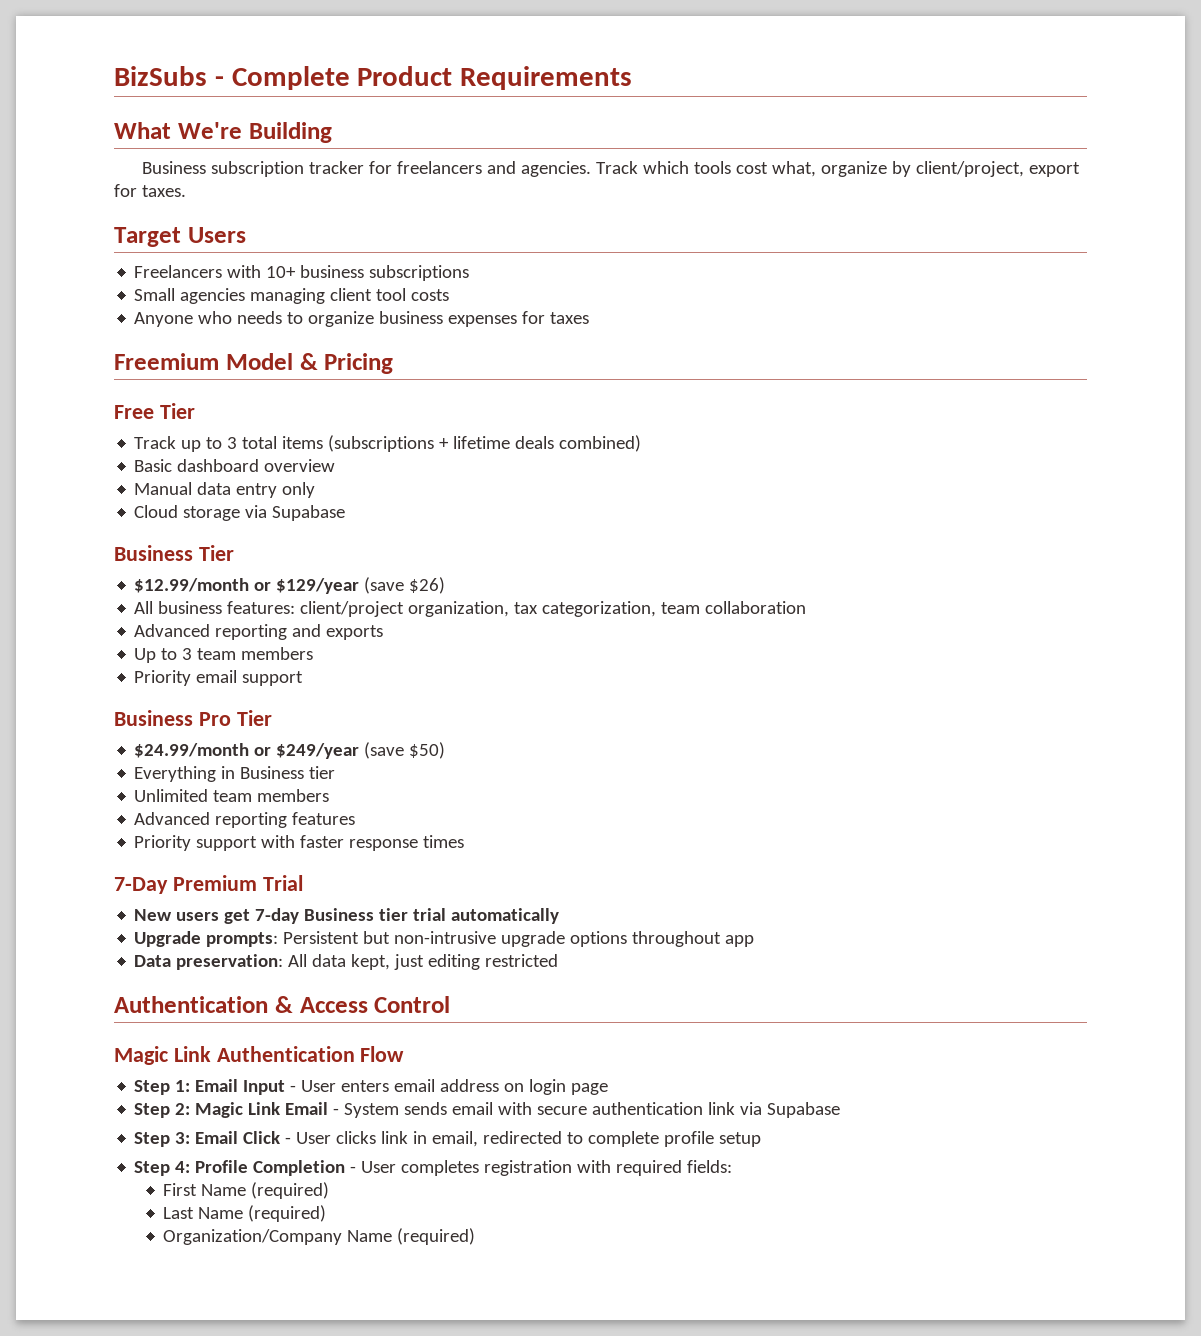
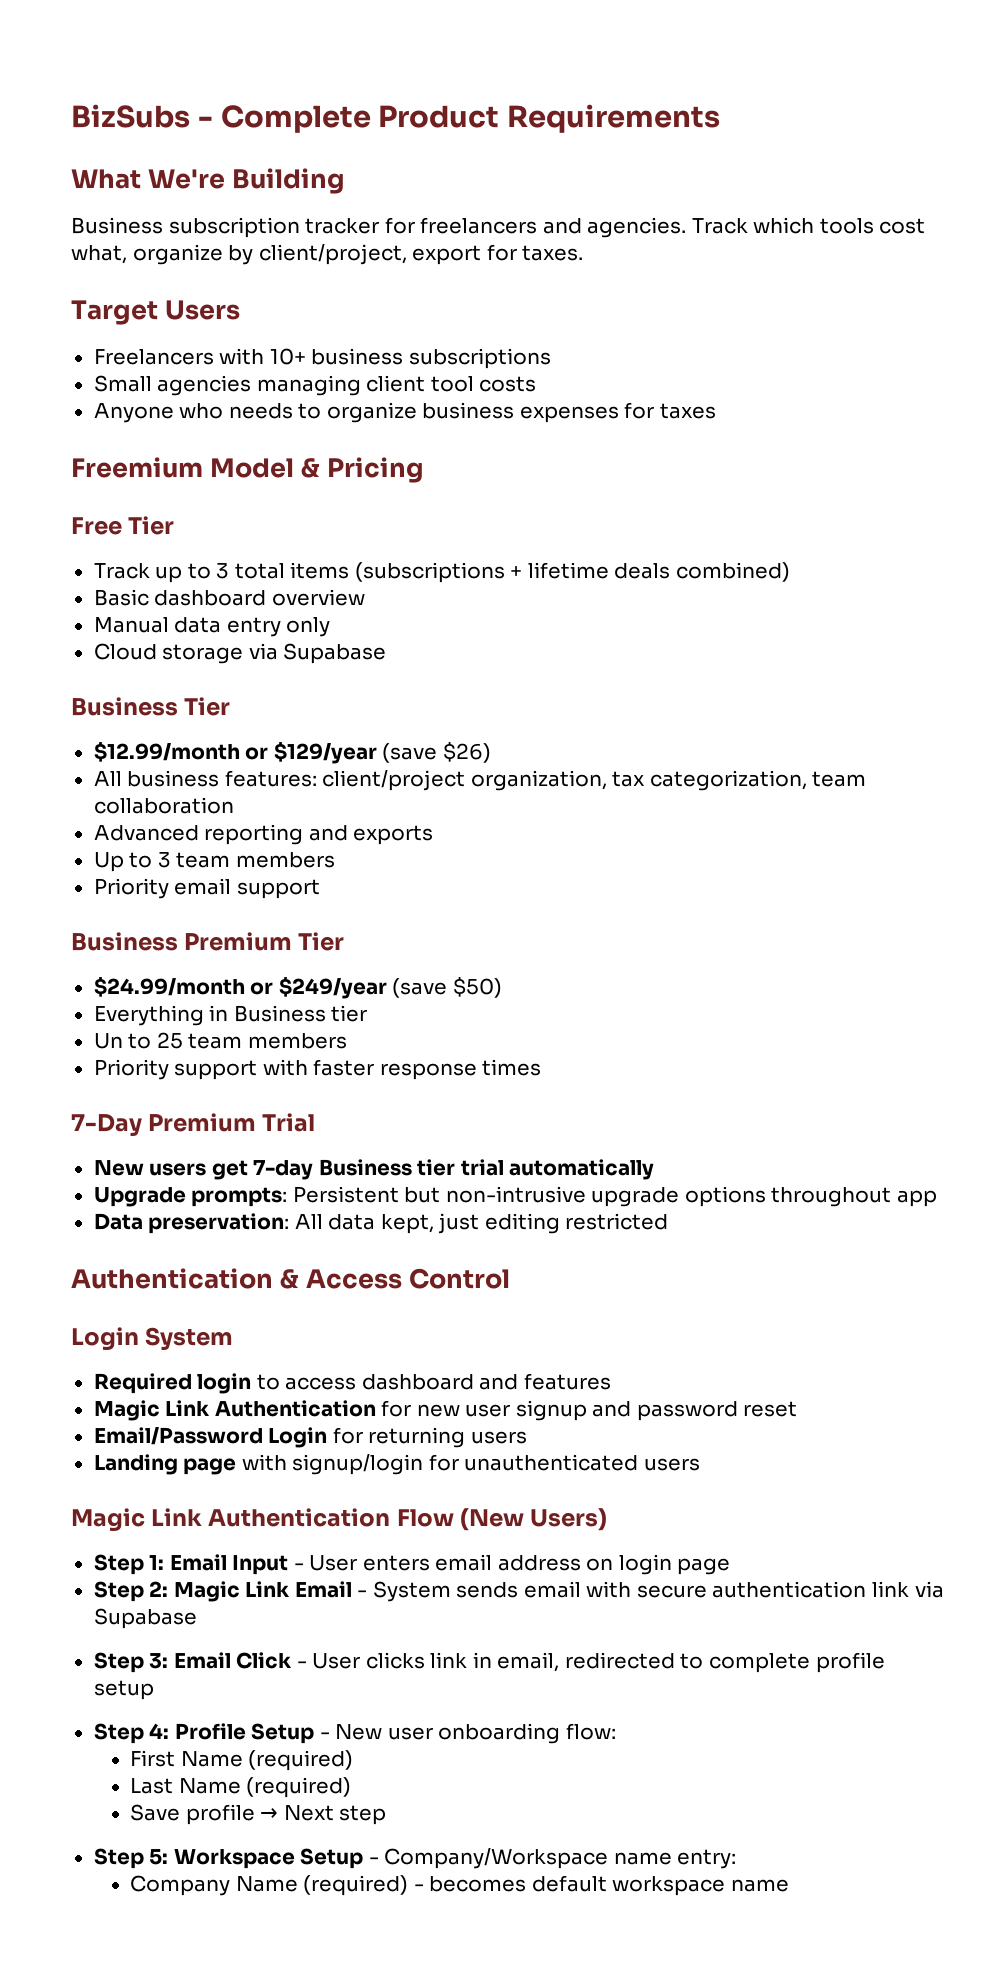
[198,712,231,726] Pro -> [184,932,293,951] Premium
[134,789,330,802] [134,812,356,828] Unlimited team members // Advanced reporting features -> [93,1032,347,1049] Un to 25 team members
(451, 1004) none -> [71,1327,234,1351] [93,1373,611,1394] [93,1400,798,1421] [93,1427,527,1448] [93,1454,700,1475] // Login System // Required login to access dashboard and features // Magic Link Authentication for new user signup and password reset // Email/Password Login for returning users // Landing page with signup/login for unauthenticated users
(405, 1054) none -> [459,1508,608,1531] (New Users)
[253,1160,733,1176] Completion - User completes registration with required fields: -> [251,1723,616,1744] Setup - New user onboarding flow:
[163,1228,476,1245] Organization/Company Name (required) -> [130,1804,387,1825] [93,1848,737,1869] [130,1875,789,1896] Save profile → Next step // Step 5: Workspace Setup - Company/Workspace name entry: // Company Name (required) - becomes default workspace name

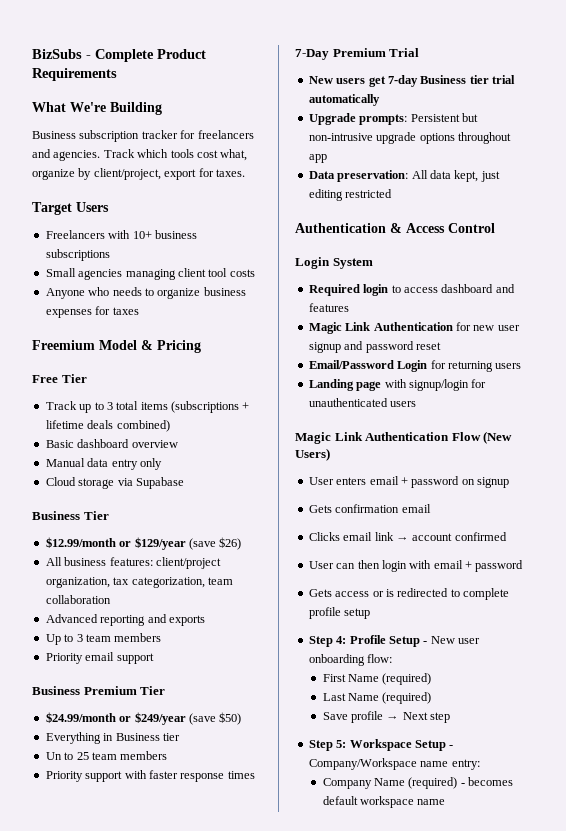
[93,1554,731,1575] [93,1581,944,1602] [93,1608,197,1629] [93,1652,560,1673] Step 1: Email Input - User enters email address on login page // Step 2: Magic Link Email - System sends email with secure authentication link via Supabase // Step 3: Email Click - User clicks link in email, -> [308,476,509,488] [308,504,431,513] [308,532,507,541] [308,560,524,572] [308,589,394,597] User enters email + password on signup // Gets confirmation email // Clicks email link → account confirmed // User can then login with email + password // Gets access or is

